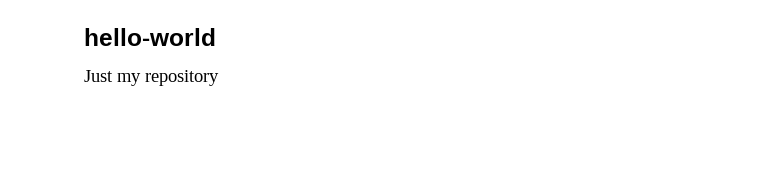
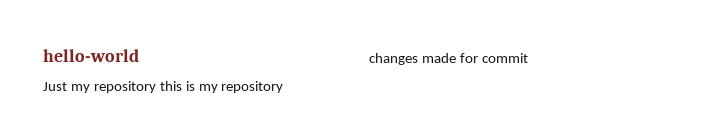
(219, 78) none -> [159,81,284,93] [369,53,528,65] this is my repository changes made for commit

